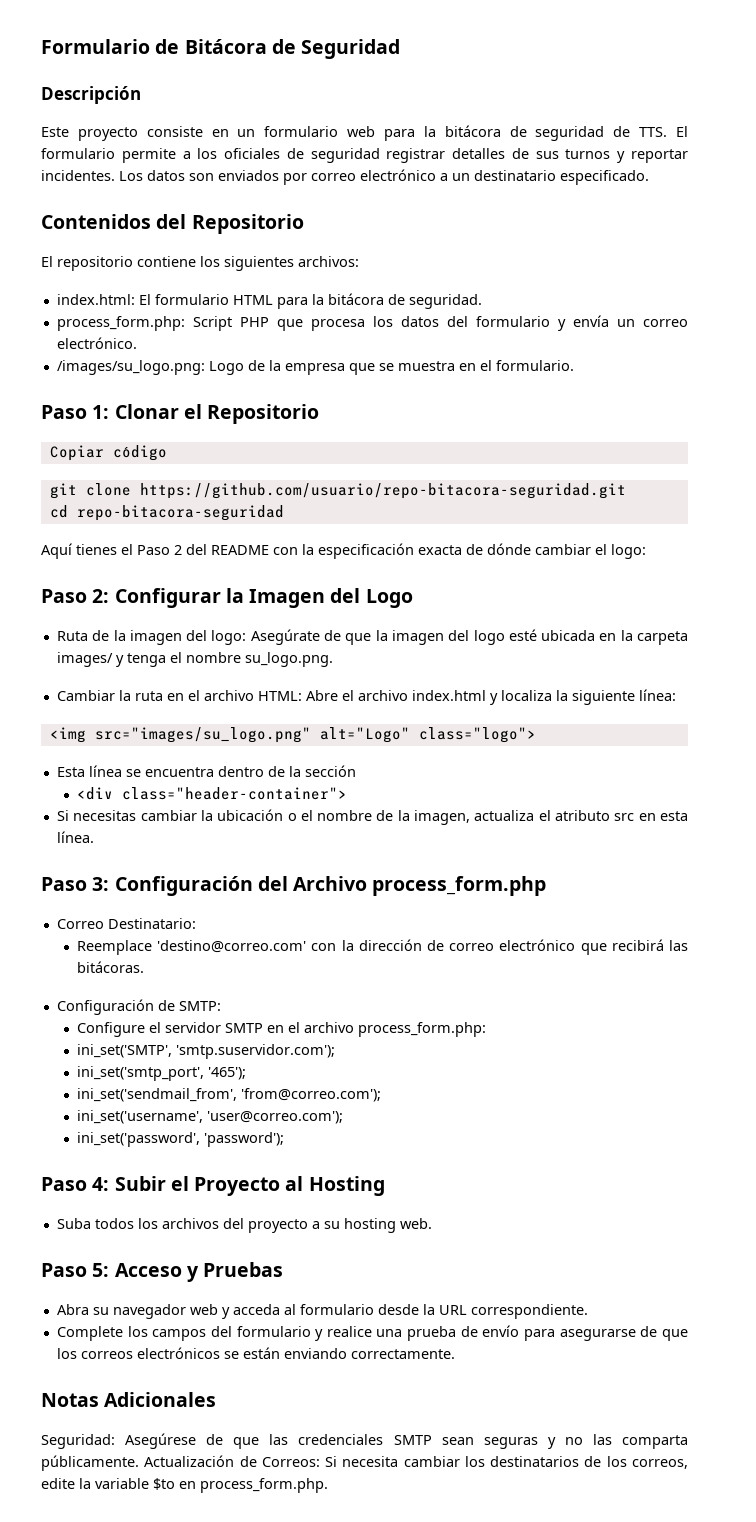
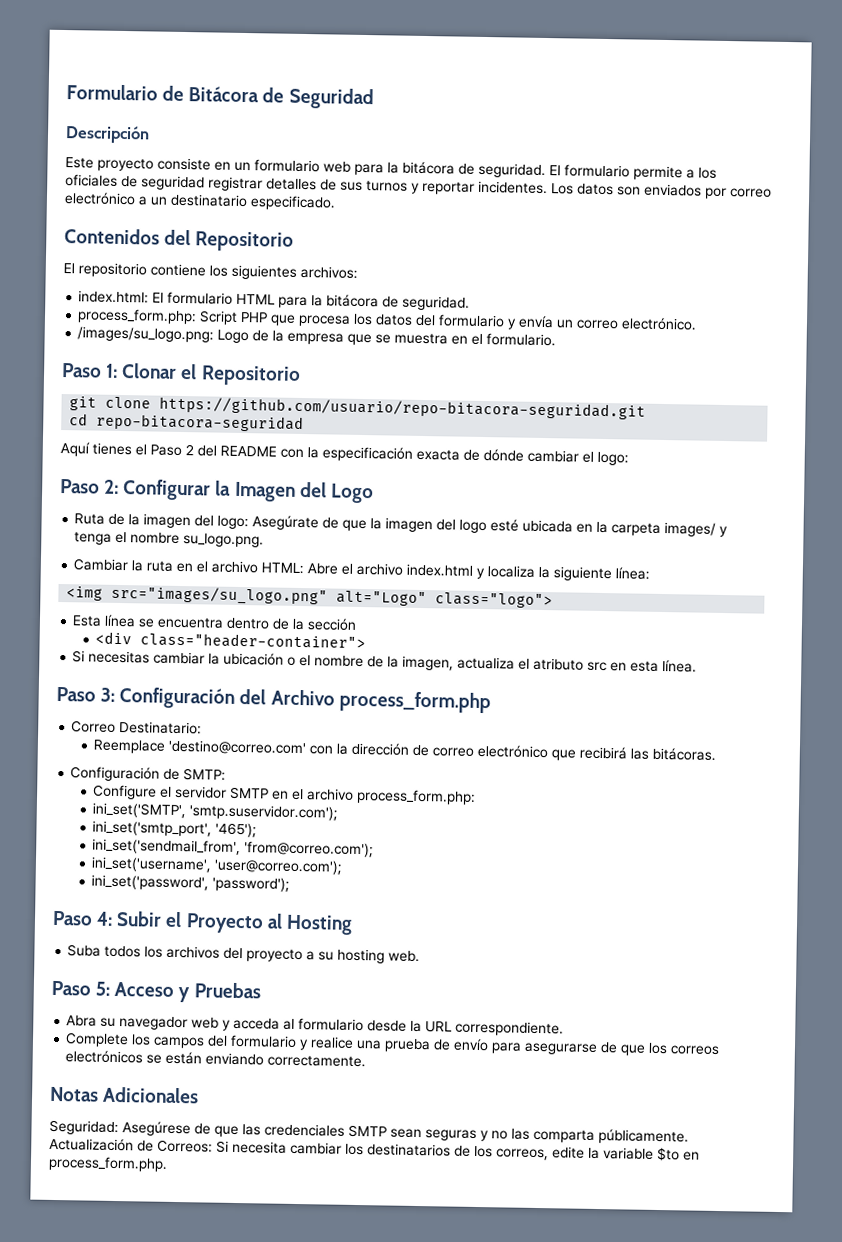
[535,126,668,141] seguridad de TTS. -> [478,162,546,179] seguridad.
[49,445,167,461] // Copiar código -> (301, 375) none

